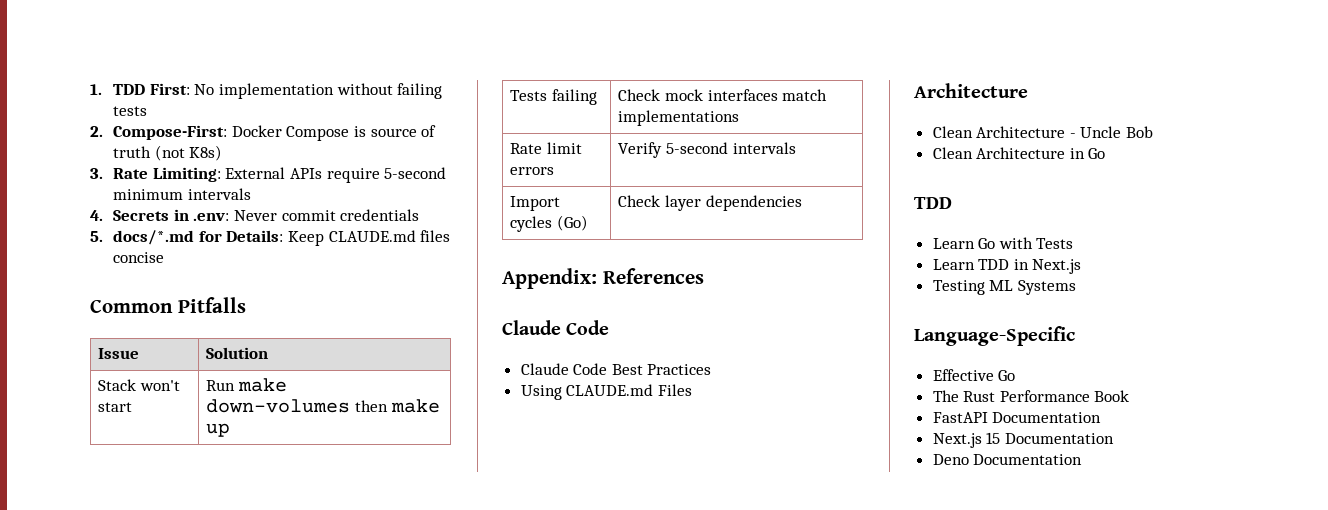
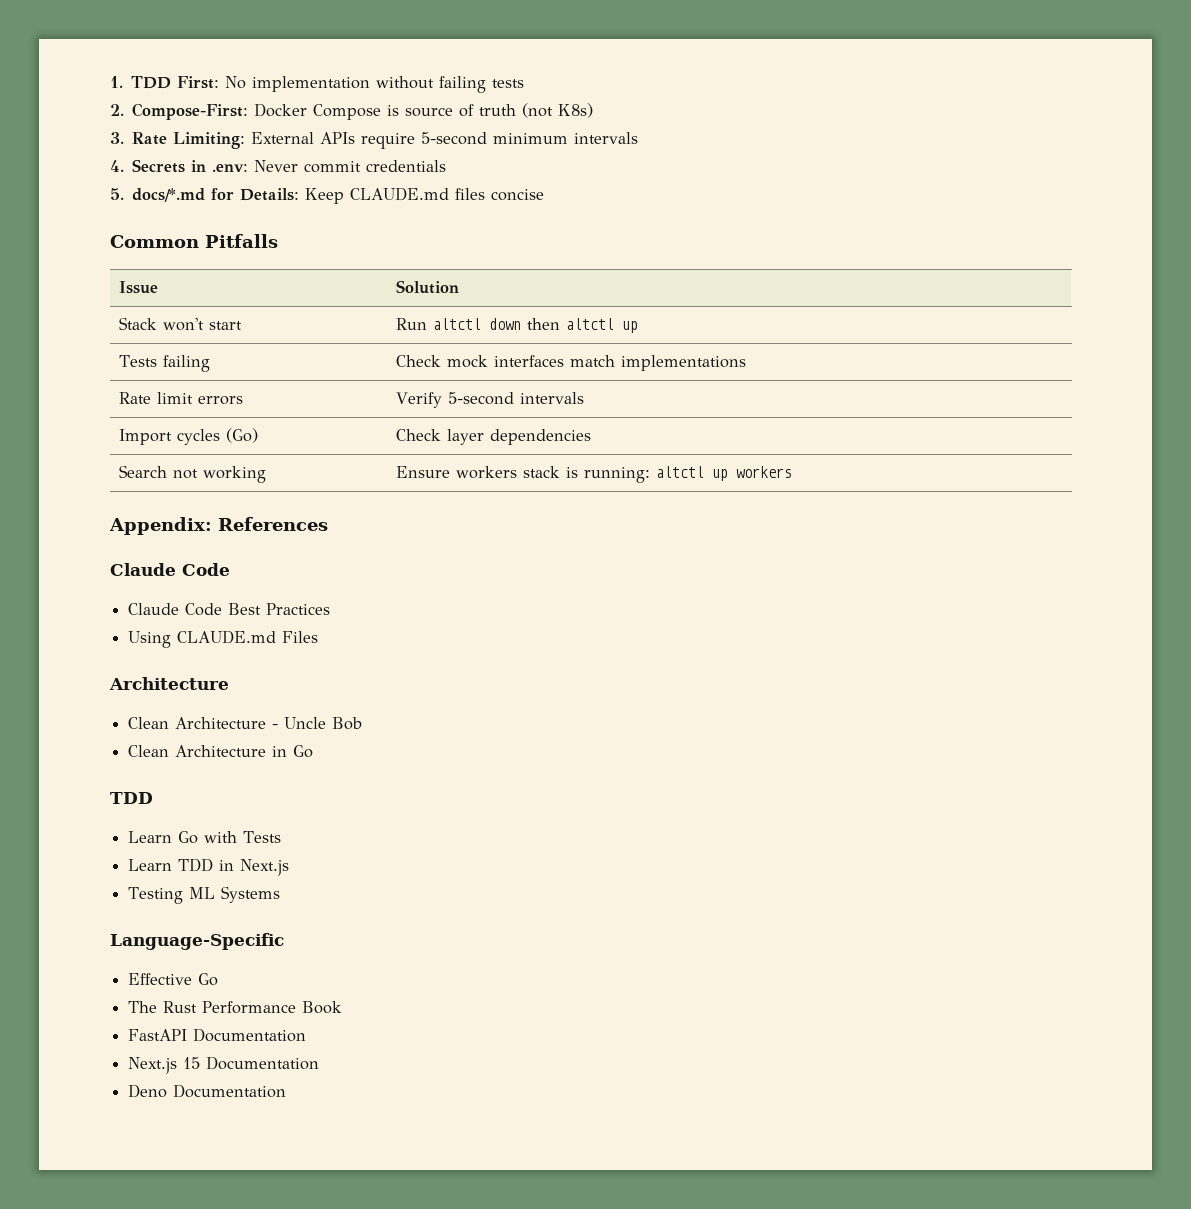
[237,378,287,392] [206,399,440,413] make down-volumes then make -> [433,318,615,330] altctl down then altctl
(802, 203) none -> [119,465,267,483] [396,466,793,483] // Search not working | Ensure workers stack is running: altctl up workers

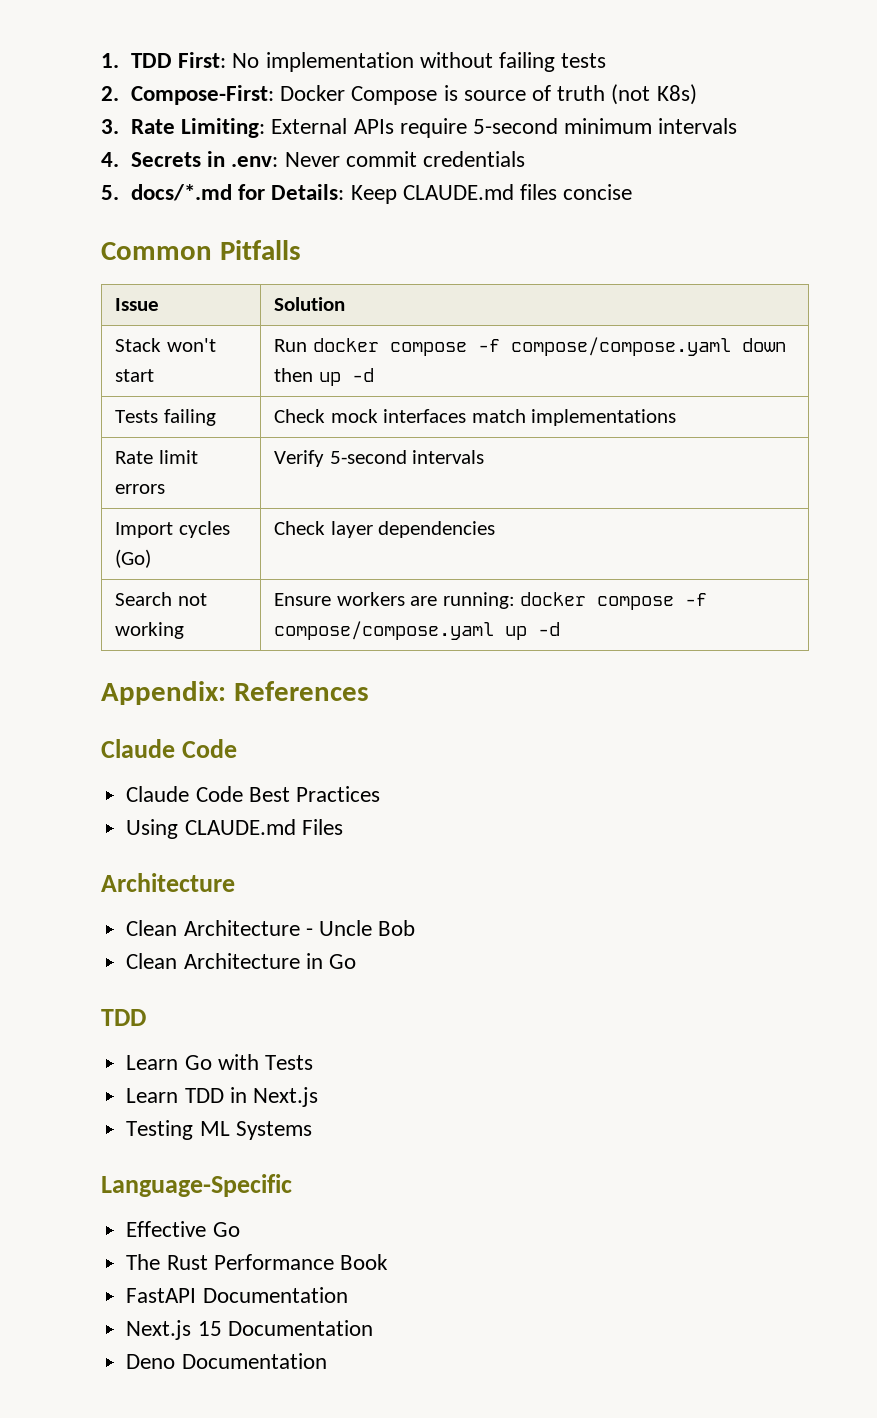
[433,318,482,330] altctl -> [312,337,731,356] docker compose -f compose/compose.yaml
[566,318,639,333] altctl up -> [318,368,374,386] up -d
[523,466,793,483] stack is running: altctl up workers -> [410,592,708,610] [273,621,560,640] are running: docker compose -f compose/compose.yaml up -d

